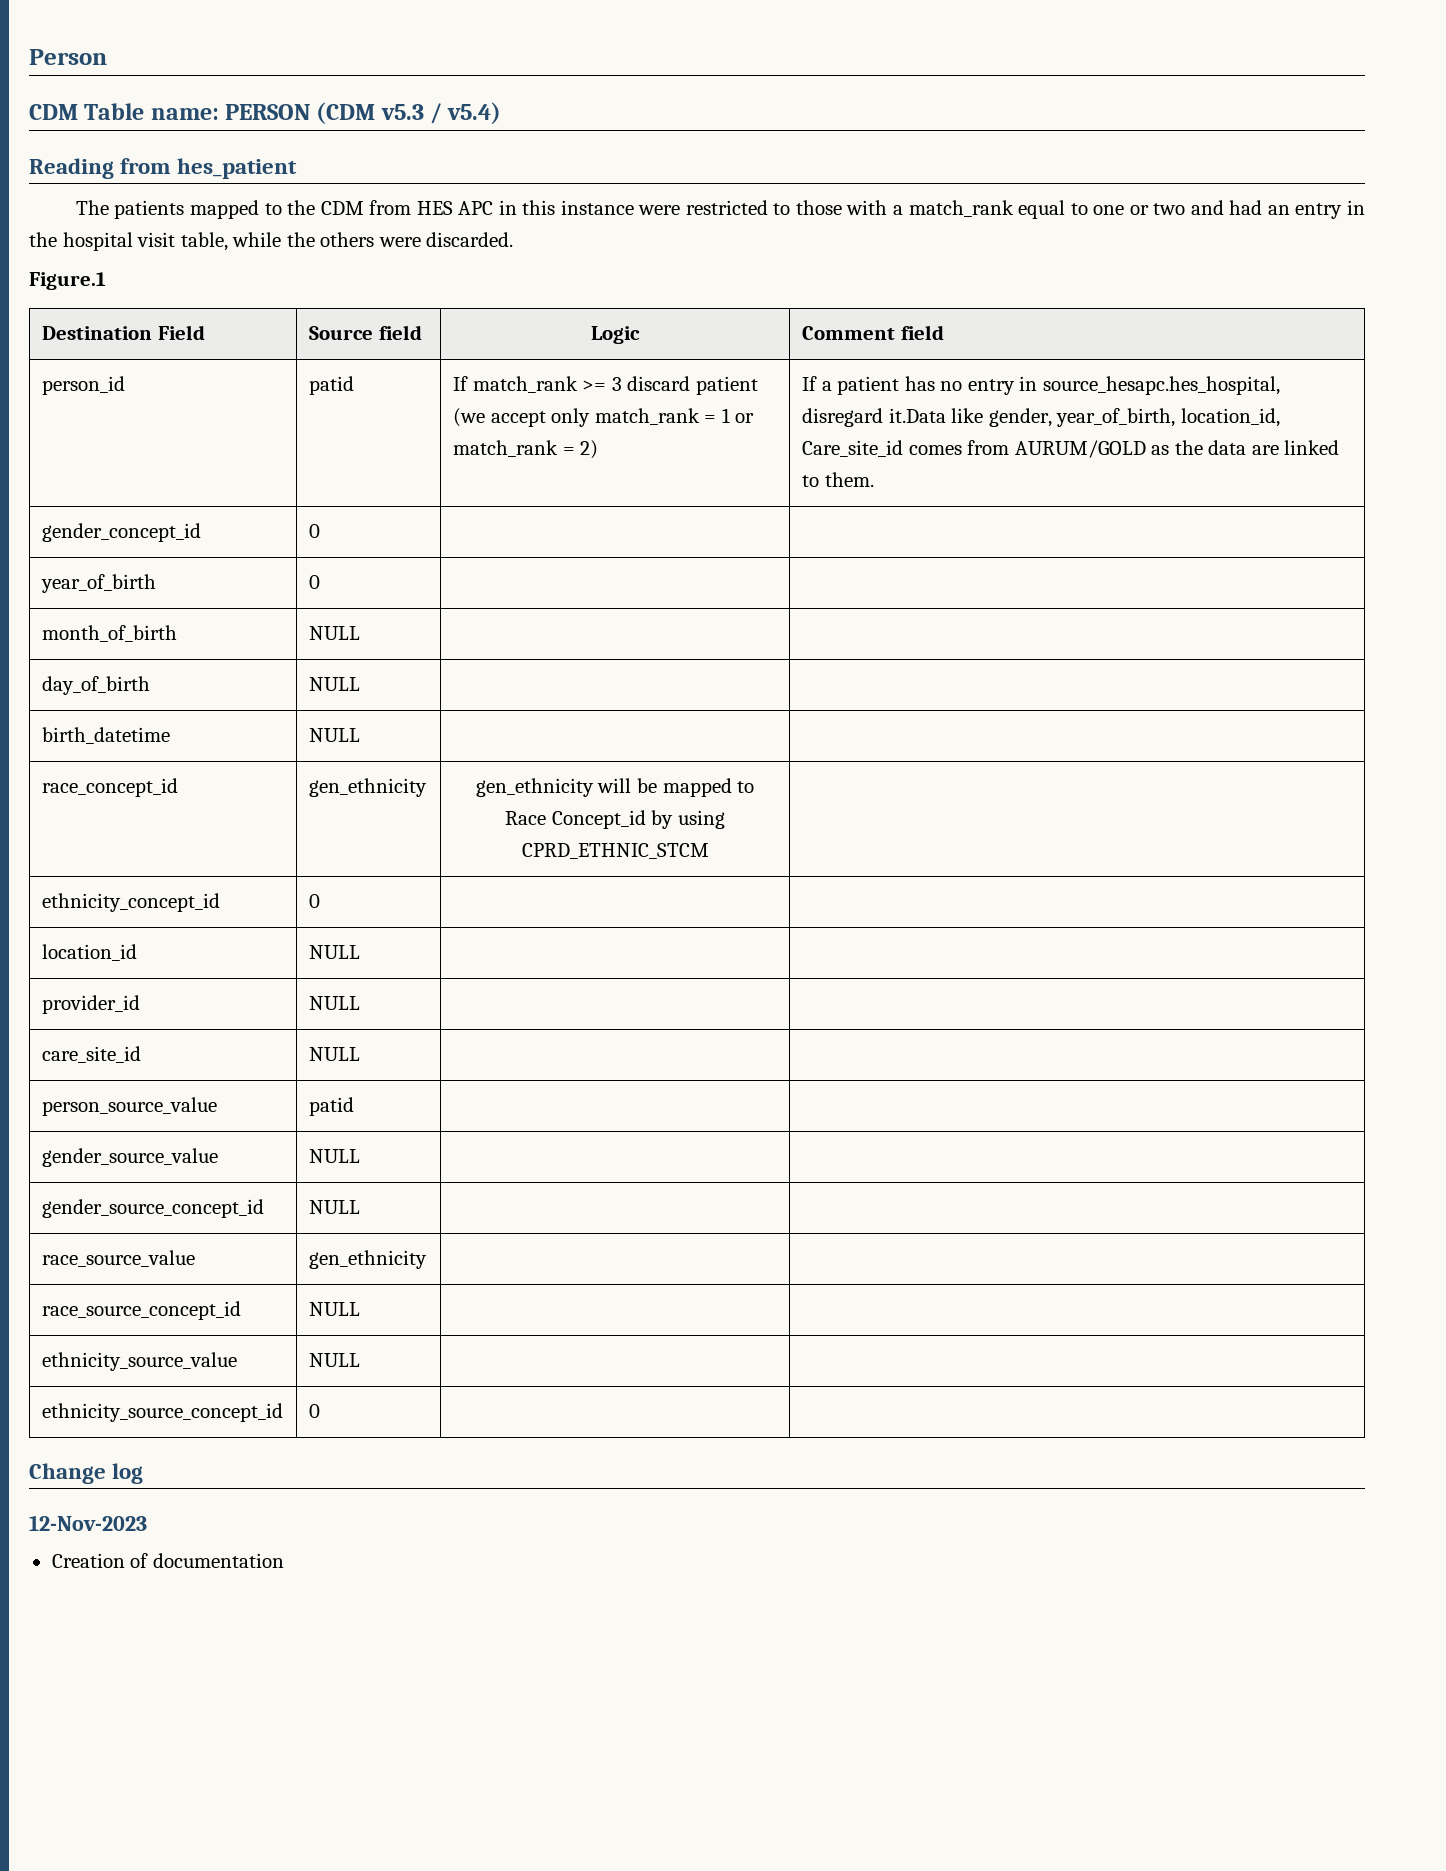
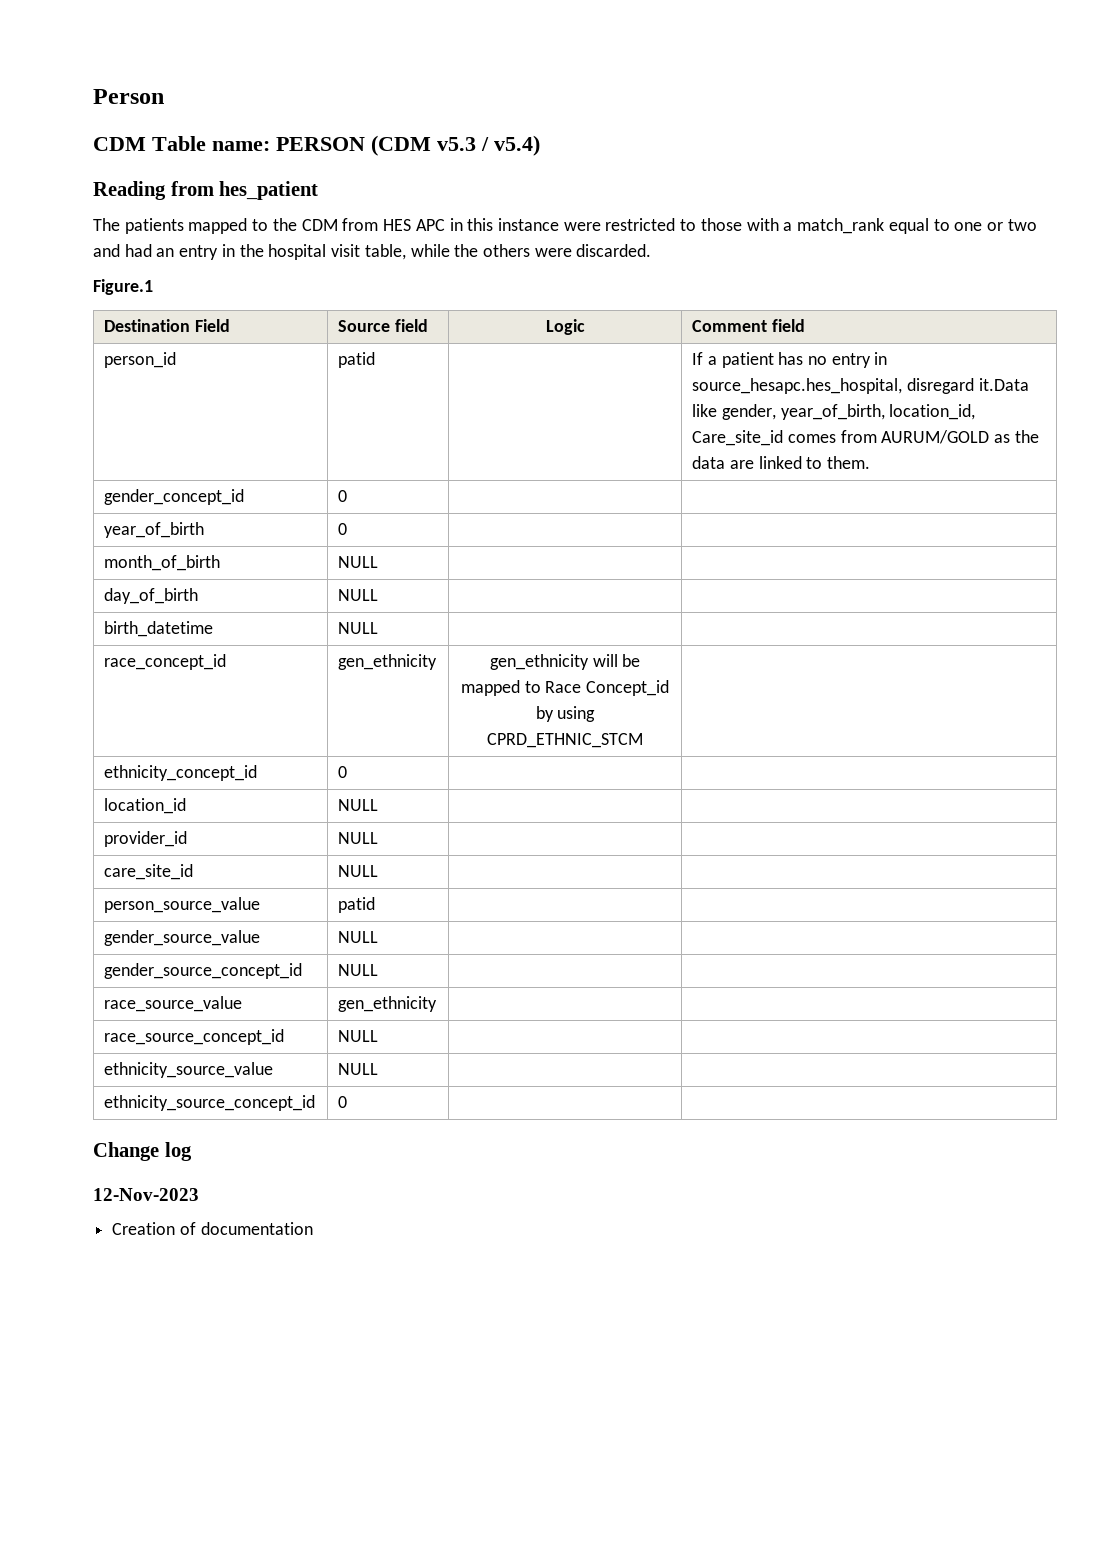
[452,376,758,395] [452,408,755,427] [452,440,599,459] If match_rank >= 3 discard patient (we accept only match_rank = 1 or match_rank = 2) -> (376, 360) none

